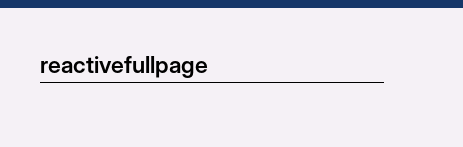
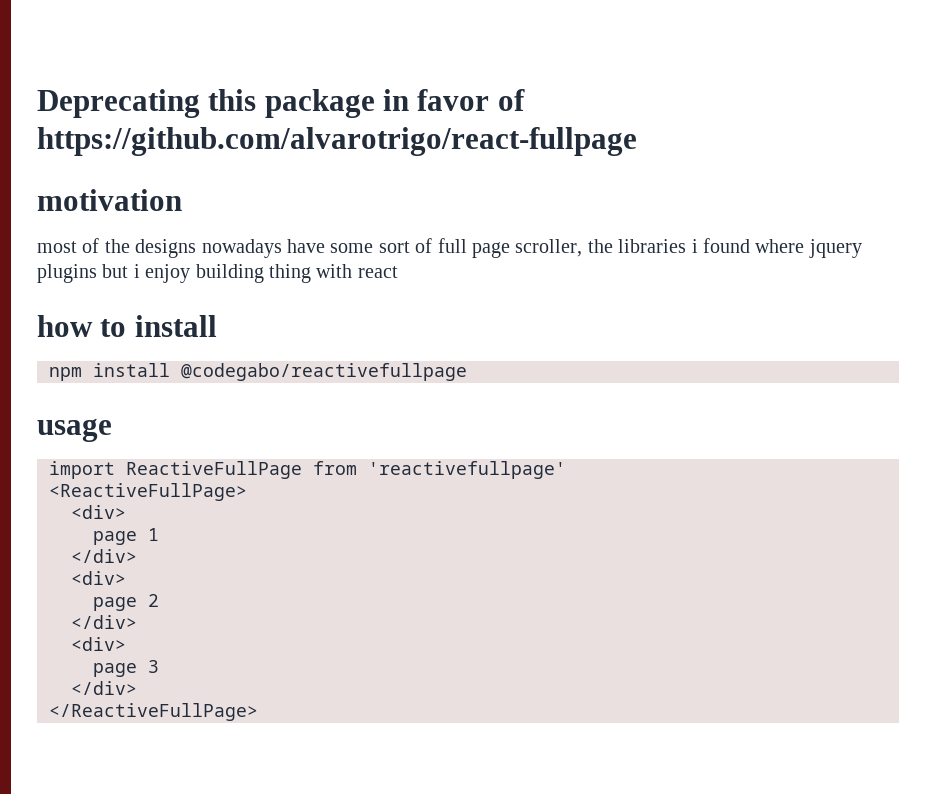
[40,56,208,78] reactivefullpage -> [37,89,525,118] [37,127,637,156] [37,189,182,211] [37,238,862,258] [37,264,398,283] [37,315,217,337] [49,363,467,381] [37,418,112,442] [49,461,566,479] [49,483,247,501] [71,505,126,519] [93,528,159,545] [71,549,137,563] [71,571,126,585] [93,594,159,611] [71,615,137,629] [71,637,126,651] [93,660,159,677] [71,681,137,695] [49,703,258,721] Deprecating this package in favor of https://github.com/alvarotrigo/react-fullpage // motivation // most of the designs nowadays have some sort of full page scroller, the libraries i found where jquery plugins but i enjoy building thing with react // how to install // npm install @codegabo/reactivefullpage // usage // import ReactiveFullPage from 'reactivefullpage' // <ReactiveFullPage> // <div> // page 1 // </div> // <div> // page 2 // </div> // <div> // page 3 // </div> // </ReactiveFullPage>

